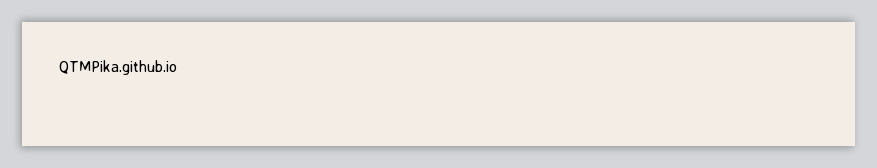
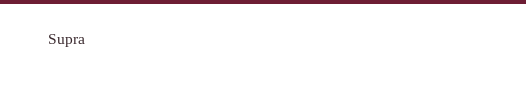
[59,60,177,75] QTMPika.github.io -> [48,34,85,47] Supra

